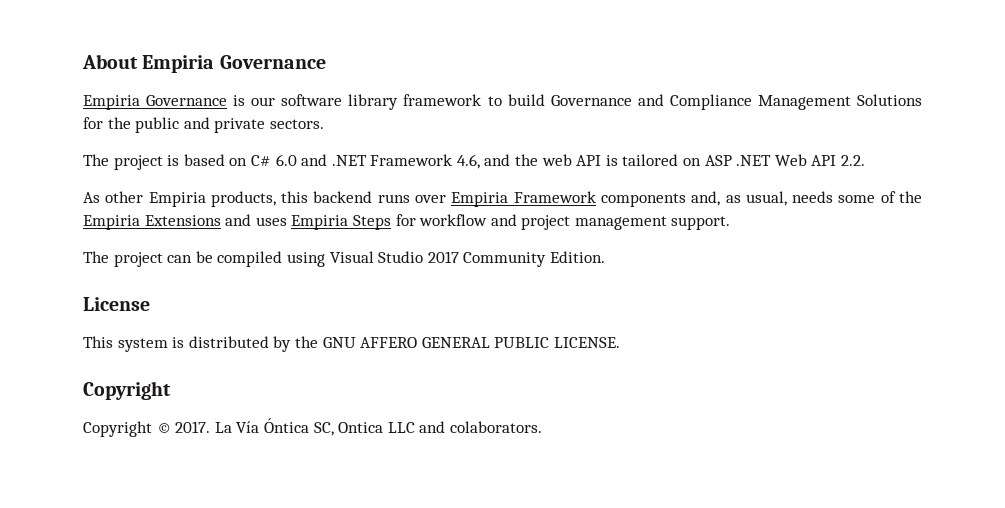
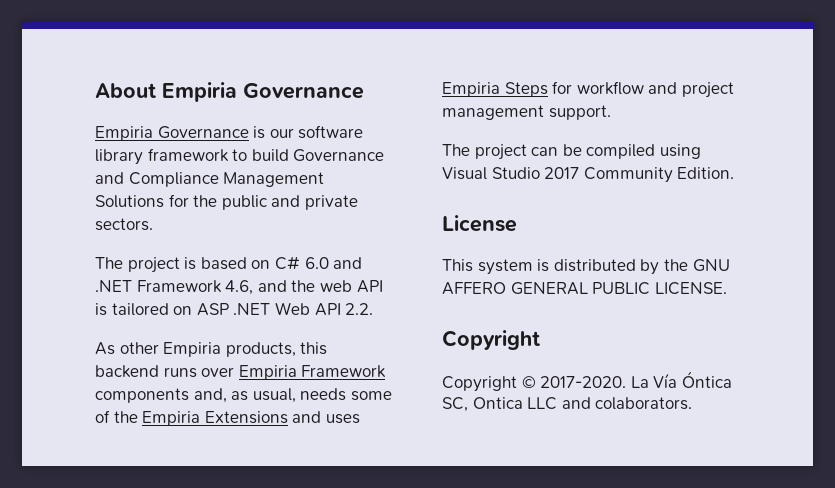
[175,421,211,433] 2017. -> [540,376,627,388] 2017-2020.

